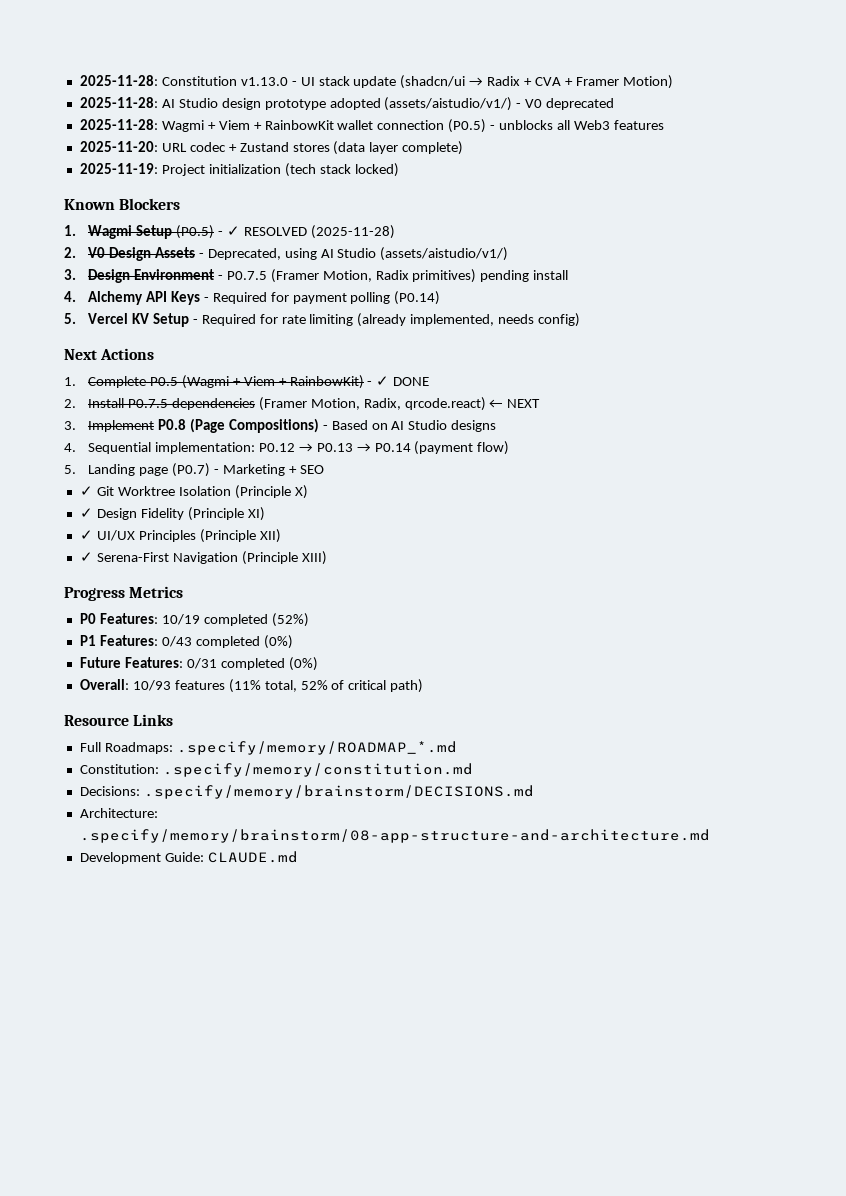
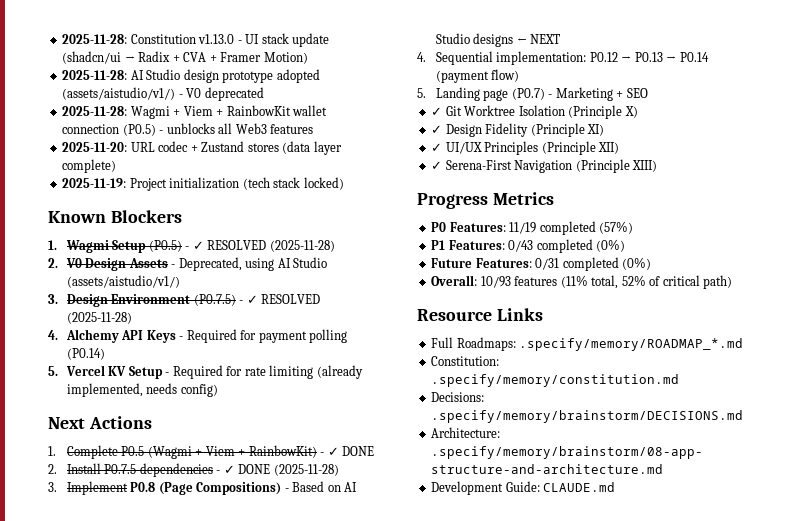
[217,269,569,283] - P0.7.5 (Framer Motion, Radix primitives) pending install -> [193,294,321,306] [66,312,132,324] (P0.7.5) - ✓ RESOLVED (2025-11-28)
[258,397,541,411] (Framer Motion, Radix, qrcode.react) ← NEXT -> [216,464,339,476] - ✓ DONE (2025-11-28)
(497, 426) none -> [516,34,561,44] ← NEXT
[161,613,309,627] 10/19 completed (52%) -> [509,221,634,235] 11/19 completed (57%)

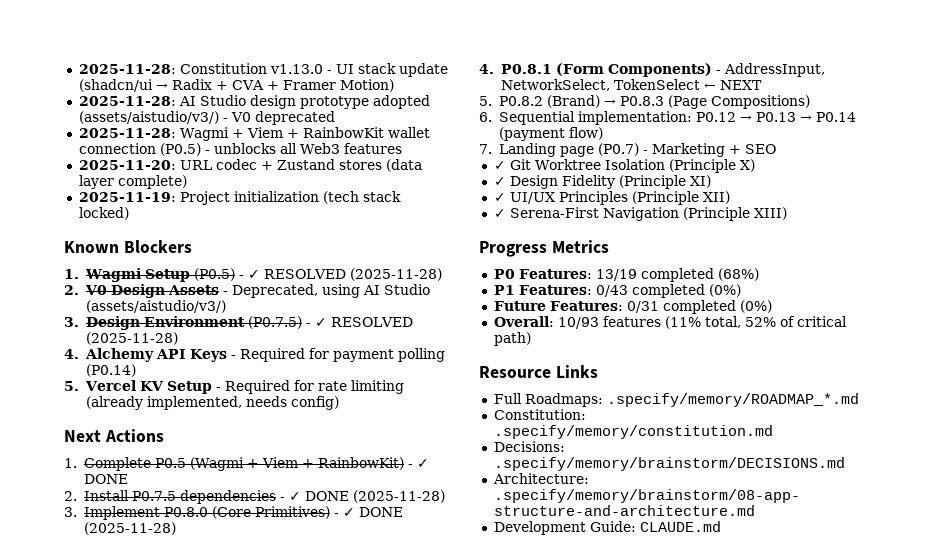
[62,87,176,100] (assets/aistudio/v1/) -> [78,111,219,124] (assets/aistudio/v3/)
[66,275,180,288] (assets/aistudio/v1/) -> [85,300,226,313] (assets/aistudio/v3/)
[130,481,358,495] [435,33,561,47] [417,52,426,62] P0.8 (Page Compositions) - Based on AI Studio designs ← NEXT // 4. -> [163,506,403,519] [83,522,176,535] [479,63,825,77] [500,79,762,91] [479,95,810,109] [479,112,492,122] P0.8.0 (Core Primitives) - ✓ DONE (2025-11-28) // 4. P0.8.1 (Form Components) - AddressInput, NetworkSelect, TokenSelect ← NEXT // 5. P0.8.2 (Brand) → P0.8.3 (Page Compositions) // 6.
[417,88,426,98] 5. -> [479,144,492,154] 7.
[509,221,634,235] 11/19 completed (57%) -> [595,268,759,282] 13/19 completed (68%)

